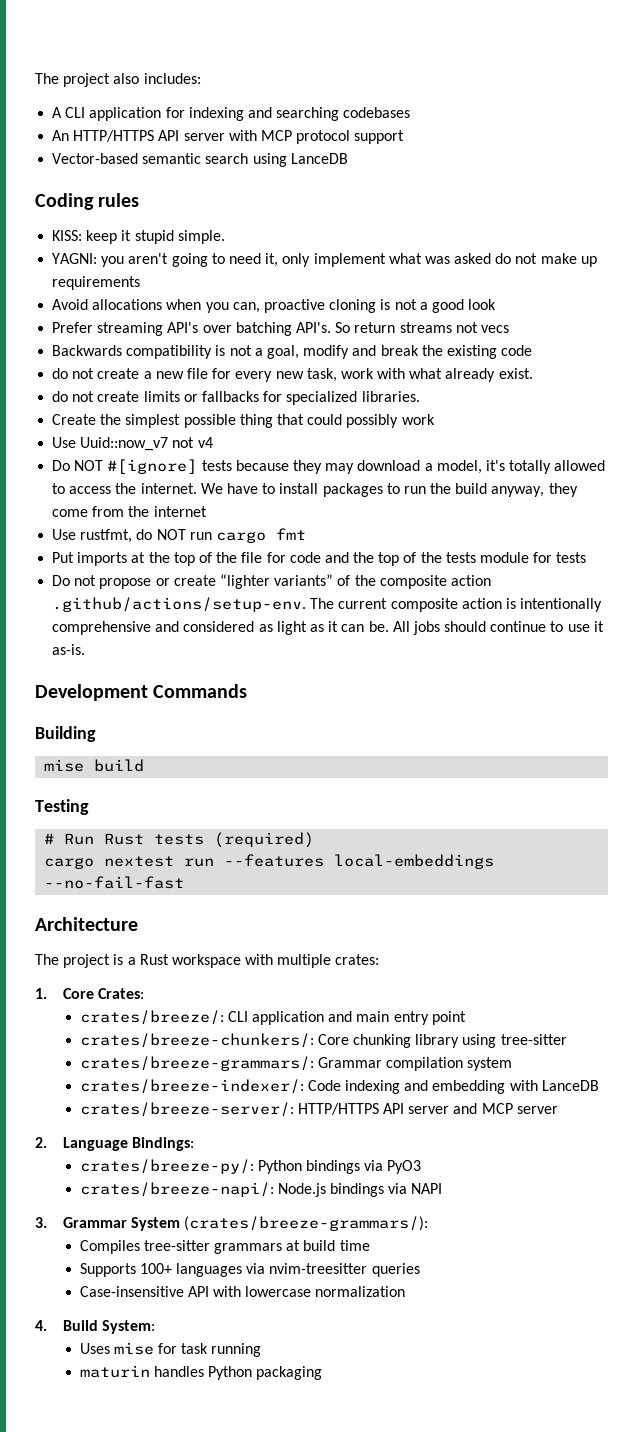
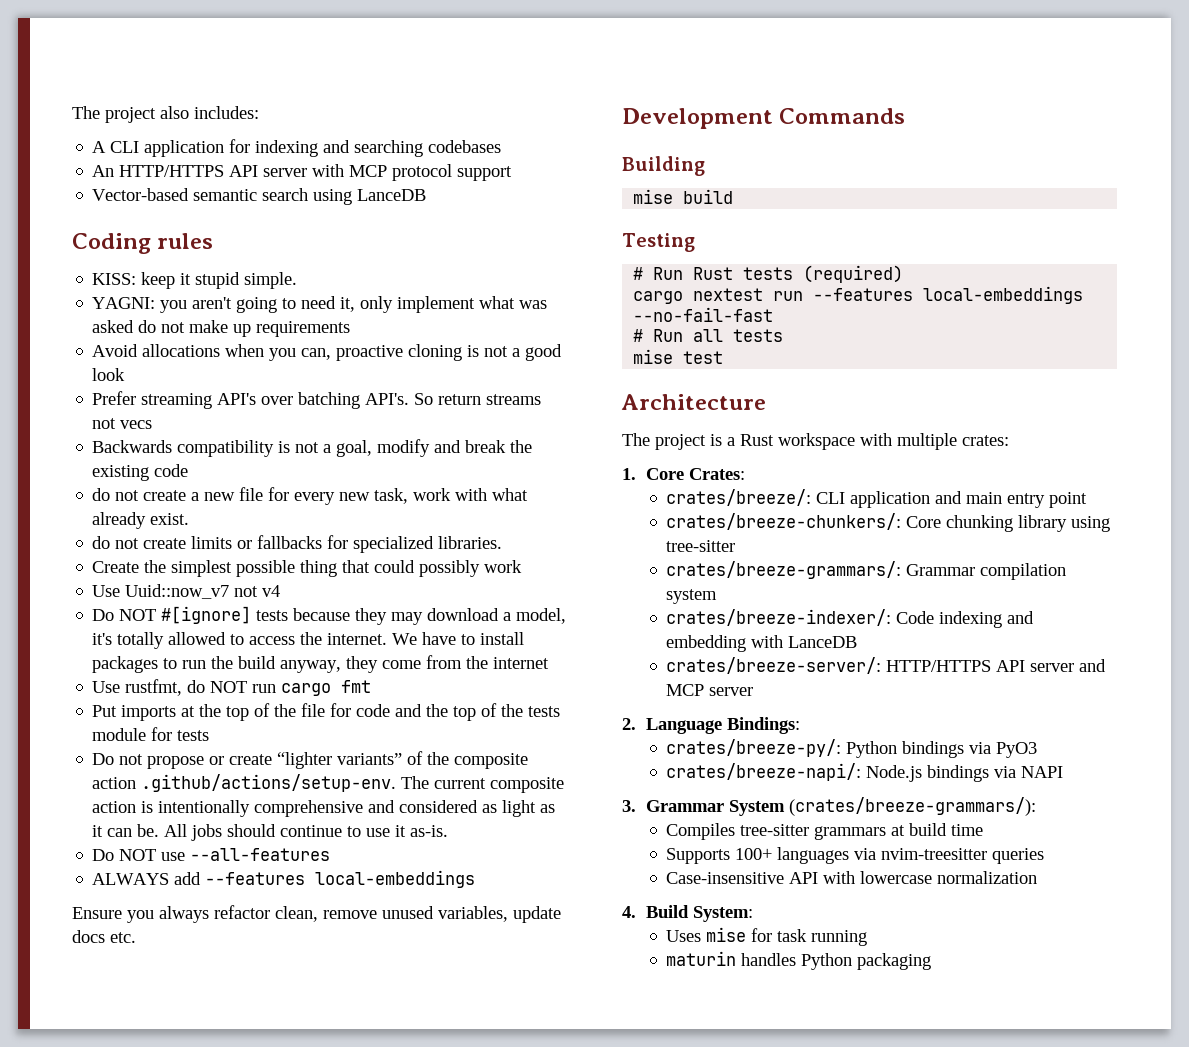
(86, 649) none -> [92,848,331,861] [92,870,476,888] [72,905,561,923] [72,930,136,943] // Do NOT use --all-features // ALWAYS add --features local-embeddings // Ensure you always refactor clean, remove unused variables, update docs etc.
(185, 882) none -> [633,329,784,342] [633,349,724,364] // # Run all tests // mise test

